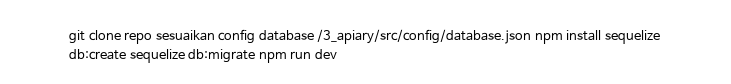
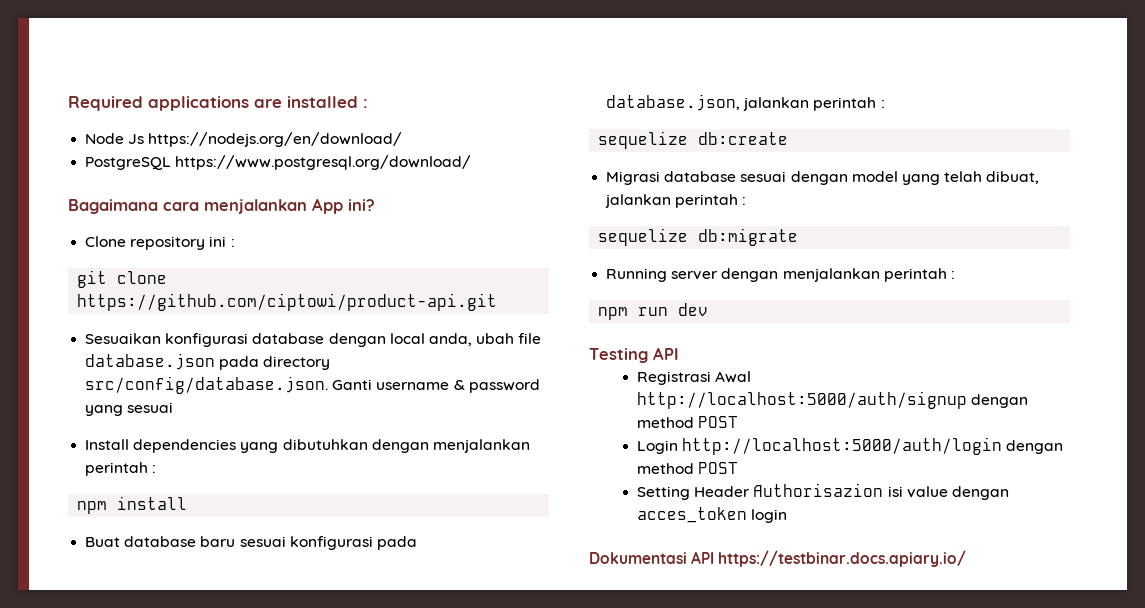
[69,29,660,44] [69,49,337,63] git clone repo sesuaikan config database /3_apiary/src/config/database.json npm install sequelize db:create sequelize db:migrate npm run dev -> [68,96,368,111] [85,132,403,147] [85,155,472,170] [68,198,375,214] [85,236,235,250] [77,270,168,288] [77,293,498,311] [85,333,542,347] [85,353,331,370] [85,376,540,394] [85,402,174,416] [85,439,530,453] [85,462,157,476] [77,496,188,514] [85,536,417,550] [606,94,885,111] [598,131,789,149] [606,171,1040,185] [605,194,747,208] [598,228,799,246] [606,268,955,282] [598,303,709,320] [589,347,679,363] [637,371,752,385] [637,391,1029,409] [637,416,739,428] [637,437,1064,455] [637,462,739,474] [637,483,1009,500] [637,507,788,523] [589,550,967,567] Required applications are installed : // Node Js https://nodejs.org/en/download/ // PostgreSQL https://www.postgresql.org/download/ // Bagaimana cara menjalankan App ini? // Clone repository ini : // git clone https://github.com/ciptowi/product-api.git // Sesuaikan konfigurasi database dengan local anda, ubah file database.json pada directory src/config/database.json. Ganti username & password yang sesuai // Install dependencies yang dibutuhkan dengan menjalankan perintah : // npm install // Buat database baru sesuai konfigurasi pada database.json, jalankan perintah : // sequelize db:create // Migrasi database sesuai dengan model yang telah dibuat, jalankan perintah : // sequelize db:migrate // Running server dengan menjalankan perintah : // npm run dev // Testing API // Registrasi Awal http://localhost:5000/auth/signup dengan method POST // Login http://localhost:5000/auth/login dengan method POST // Setting Header Authorisazion isi value dengan acces_token login // Dokumentasi API https://testbinar.docs.apiary.io/

